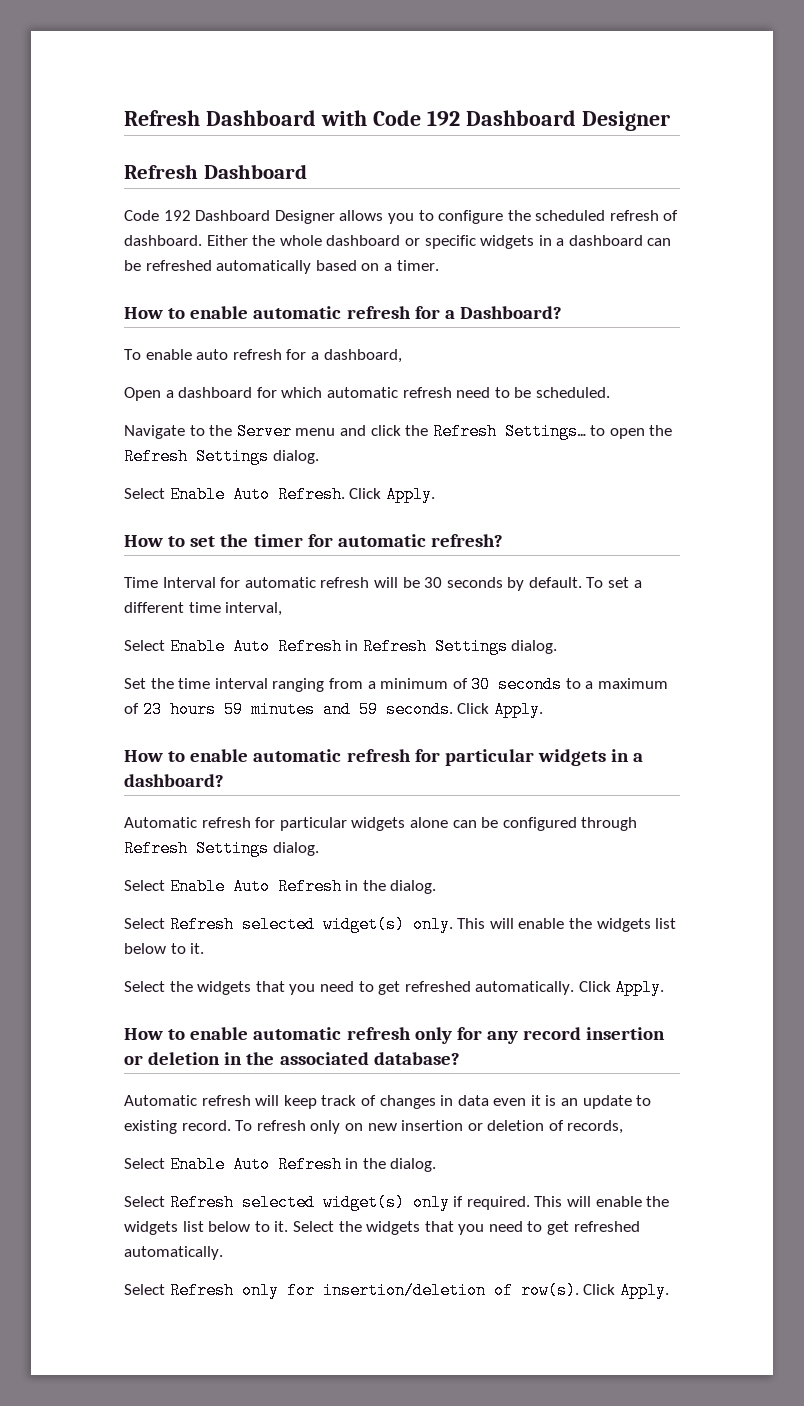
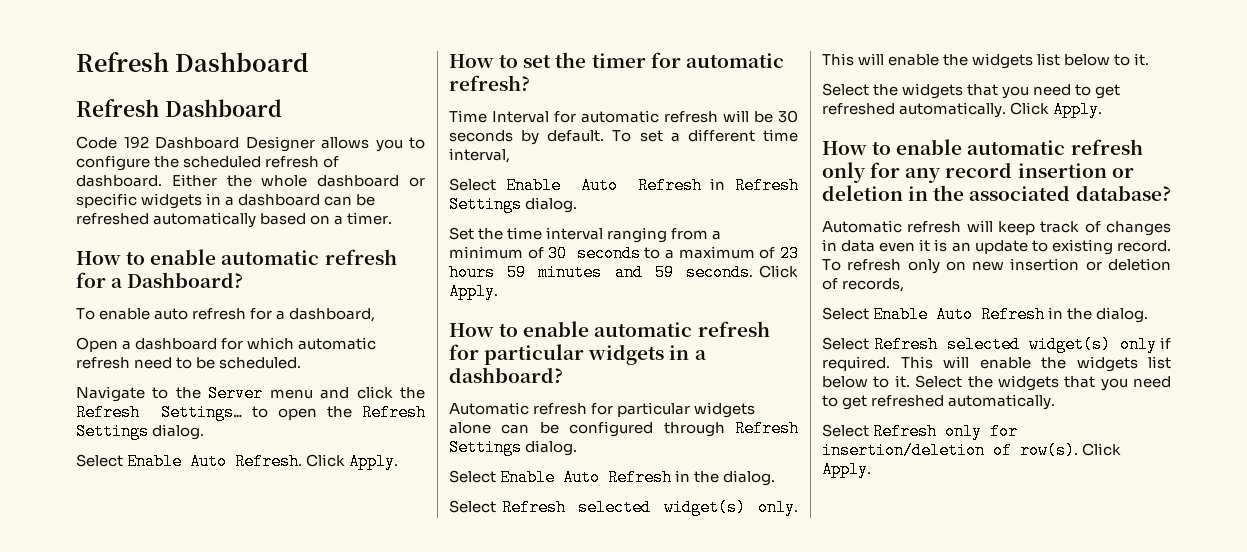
[124,110,670,131] Refresh Dashboard with Code 192 Dashboard Designer -> [76,52,309,72] Refresh Dashboard

